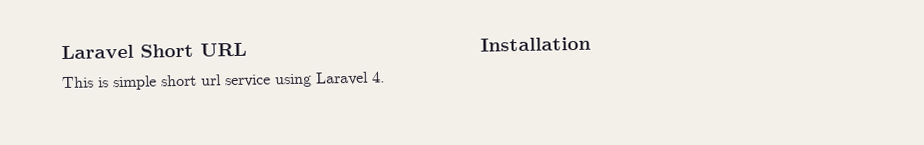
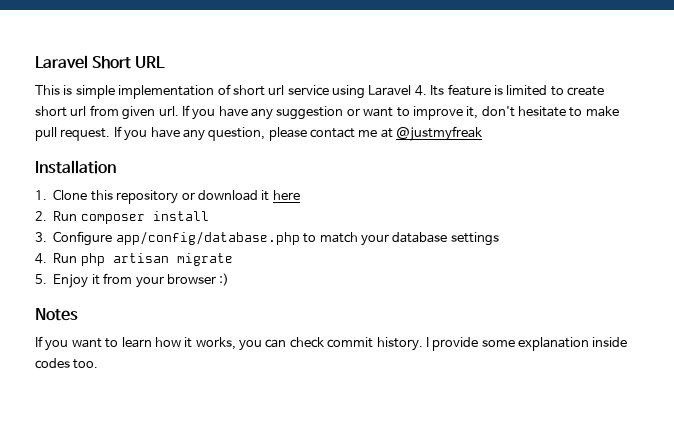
(157, 83) none -> [118,84,231,99] implementation of
[480,36,591,52] // Installation -> [430,84,604,96] [35,105,619,120] [35,126,483,141] [35,160,116,174] [35,189,300,204] [35,211,209,224] [35,231,499,246] [35,253,233,266] [35,273,230,288] [35,308,78,321] [35,336,628,351] [35,358,99,369] Its feature is limited to create short url from given url. If you have any suggestion or want to improve it, don't hesitate to make pull request. If you have any question, please contact me at @justmyfreak // Installation // 1. Clone this repository or download it here // 2. Run composer install // 3. Configure app/config/database.php to match your database settings // 4. Run php artisan migrate // 5. Enjoy it from your browser :) // Notes // If you want to learn how it works, you can check commit history. I provide some explanation inside codes too.

